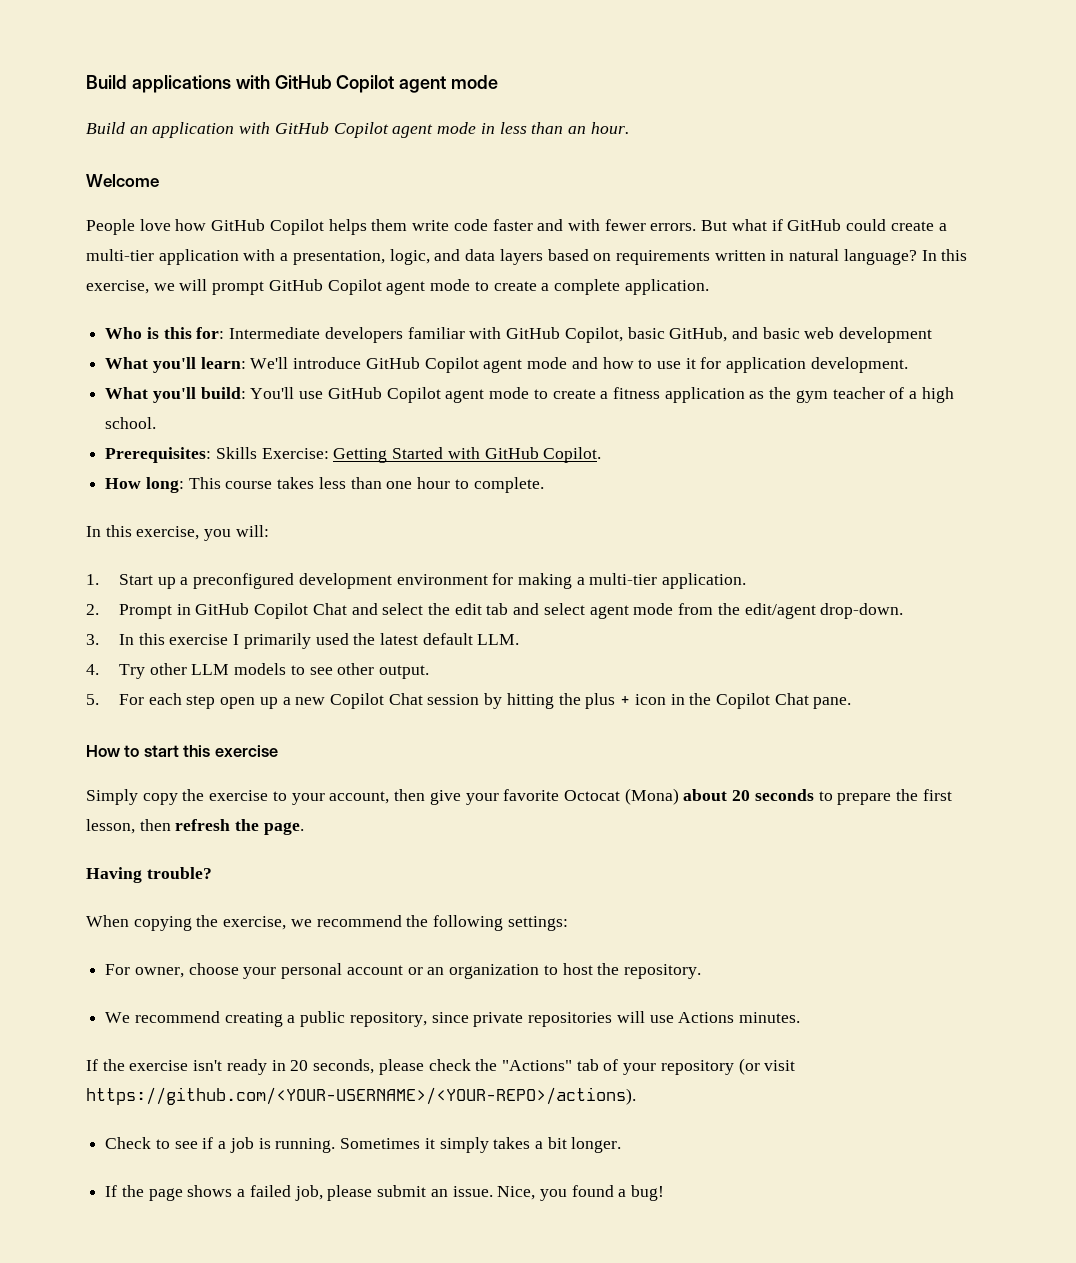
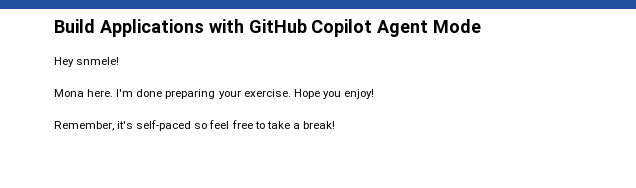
[86,75,499,93] [86,122,629,138] [86,174,159,187] [86,219,947,235] [86,249,968,265] [86,279,709,295] [105,327,933,343] [105,357,908,373] [105,387,954,403] [105,417,157,429] [105,447,602,463] [105,477,544,493] [86,525,269,541] [86,573,747,589] [86,603,904,619] [86,633,520,649] [86,663,429,679] [86,693,852,709] [86,745,278,757] [86,788,952,805] [86,819,304,835] [86,867,212,883] [86,915,568,931] [105,963,701,979] [105,1011,800,1027] [86,1058,796,1075] [86,1087,636,1105] [105,1137,622,1153] [105,1185,665,1201] Build applications with GitHub Copilot agent mode // Build an application with GitHub Copilot agent mode in less than an hour. // Welcome // People love how GitHub Copilot helps them write code faster and with fewer errors. But what if GitHub could create a multi-tier application with a presentation, logic, and data layers based on requirements written in natural language? In this exercise, we will prompt GitHub Copilot agent mode to create a complete application. // Who is this for: Intermediate developers familiar with GitHub Copilot, basic GitHub, and basic web development // What you'll learn: We'll introduce GitHub Copilot agent mode and how to use it for application development. // What you'll build: You'll use GitHub Copilot agent mode to create a fitness application as the gym teacher of a high school. // Prerequisites: Skills Exercise: Getting Started with GitHub Copilot. // How long: This course takes less than one hour to complete. // In this exercise, you will: // 1. Start up a preconfigured development environment for making a multi-tier application. // 2. Prompt in GitHub Copilot Chat and select the edit tab and select agent mode from the edit/agent drop-down. // 3. In this exercise I primarily used the latest default LLM. // 4. Try other LLM models to see other output. // 5. For each step open up a new Copilot Chat session by hitting the plus + icon in the Copilot Chat pane. // How to start this exercise // Simply copy the exercise to your account, then give your favorite Octocat (Mona) about 20 seconds to prepare the first lesson, then refresh the page. // Having trouble? // When copying the exercise, we recommend the following settings: // For owner, choose your personal account or an organization to host the repository. // We recommend creating a public repository, since private repositories will use Actions minutes. // If the exercise isn't ready in 20 seconds, please check the "Actions" tab of your repository (or visit https://github.com/<YOUR-USERNAME>/<YOUR-REPO>/actions). // Check to see if a job is running. Sometimes it simply takes a bit longer. // If the page shows a failed job, please submit an issue. Nice, you found a bug! -> [54,19,482,37] [54,57,120,67] [54,89,374,99] [54,120,335,131] Build Applications with GitHub Copilot Agent Mode // Hey snmele! // Mona here. I'm done preparing your exercise. Hope you enjoy! // Remember, it's self-paced so feel free to take a break!

